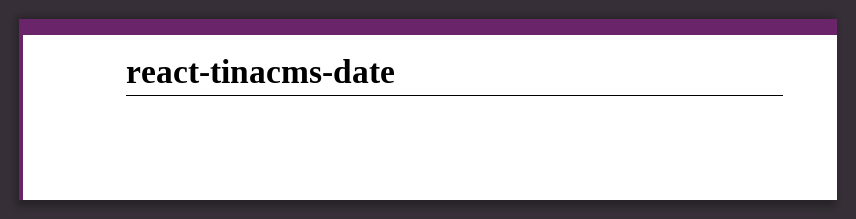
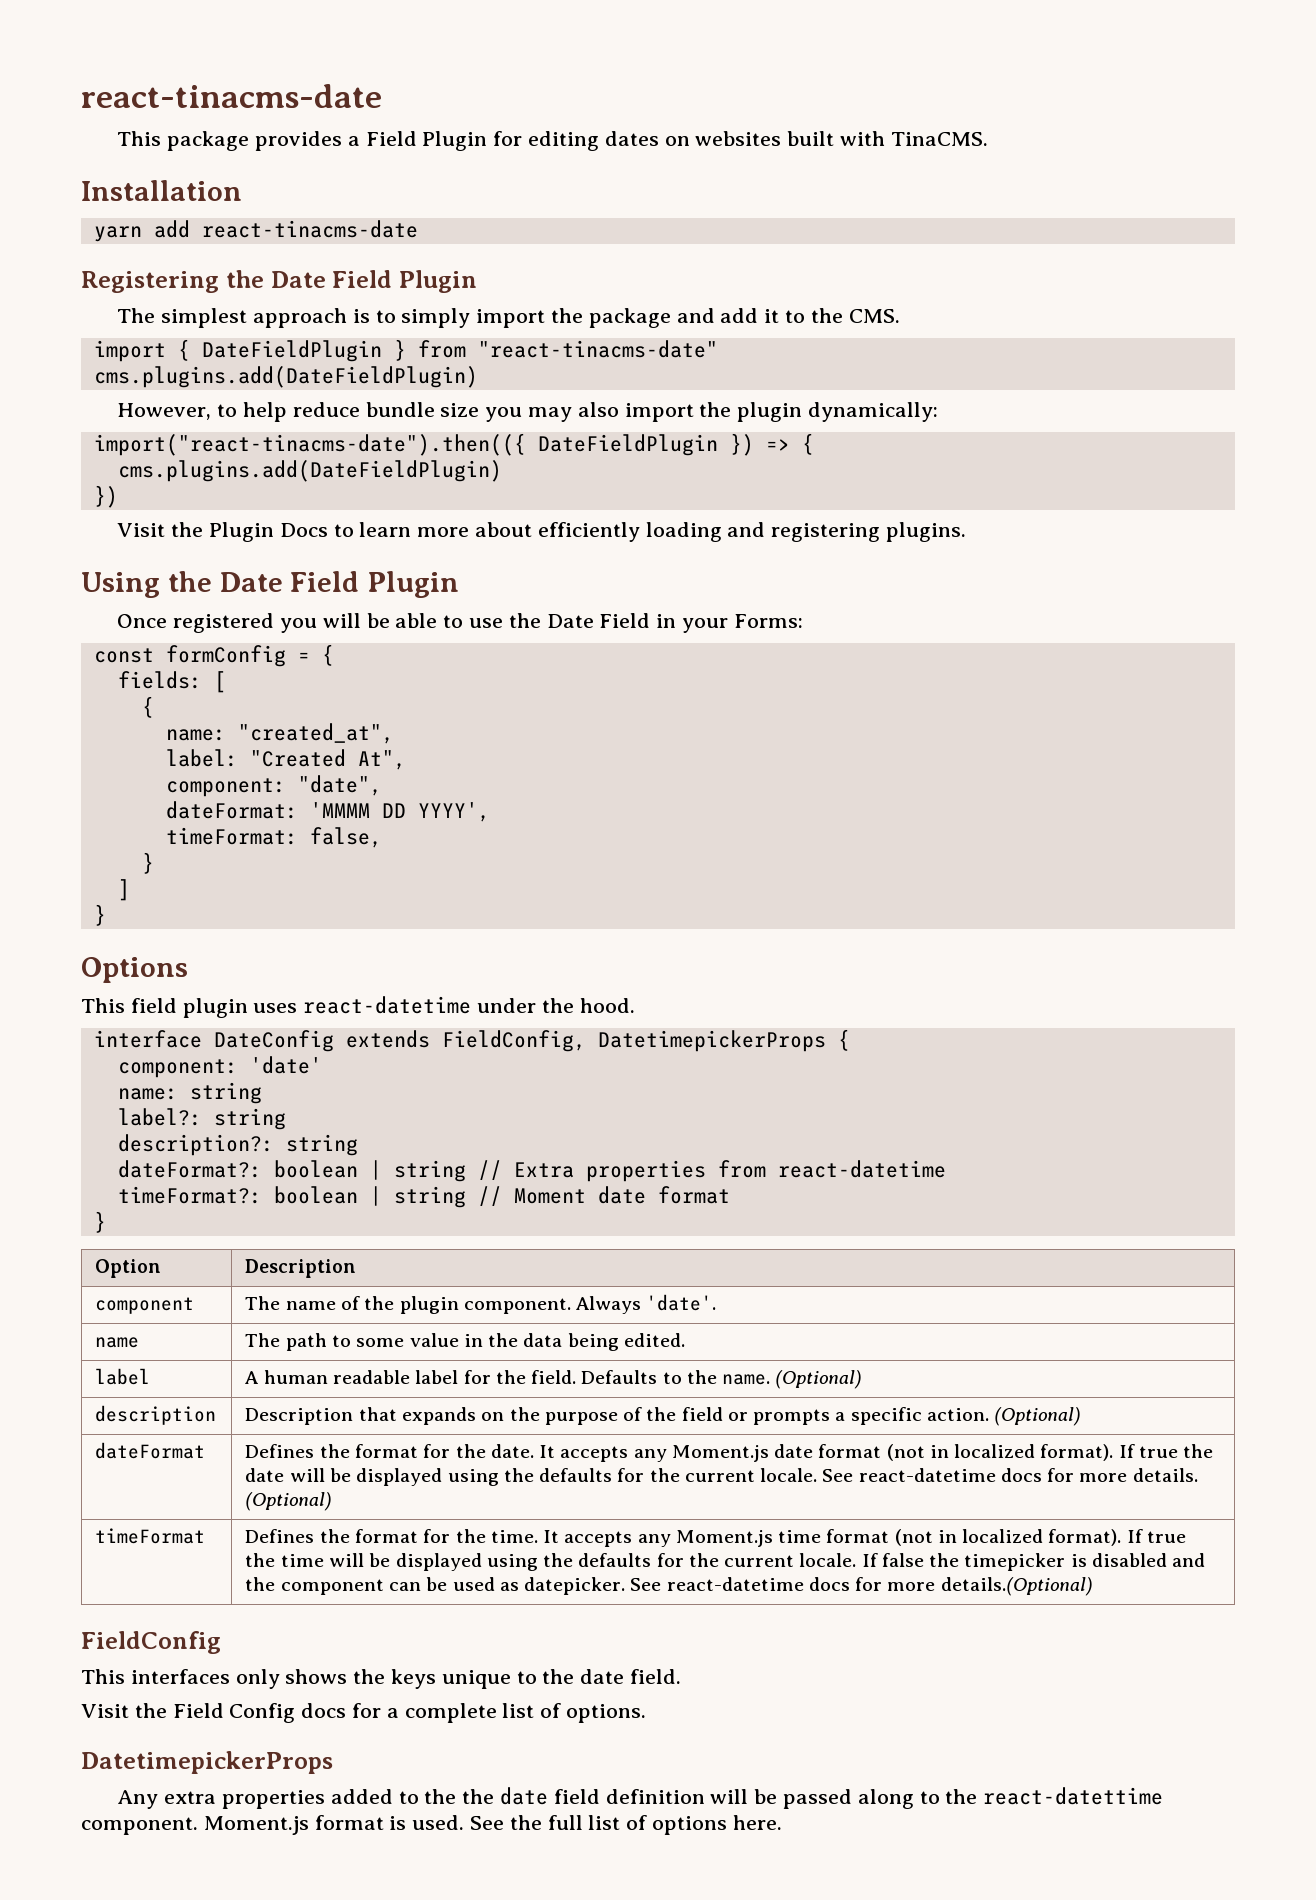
[126,59,395,83] react-tinacms-date -> [81,84,382,108] [117,131,988,151] [81,180,242,201] [93,220,418,242] [81,270,477,293] [117,308,900,328] [93,339,718,362] [93,366,478,388] [117,402,938,422] [93,433,814,456] [117,460,502,482] [93,485,118,508] [117,522,966,542] [81,571,460,598] [117,613,803,633] [93,644,334,667] [117,671,226,693] [141,696,154,718] [165,723,394,744] [165,749,406,770] [165,775,382,797] [165,801,490,822] [165,827,382,848] [141,852,154,874] [117,879,130,901] [93,904,106,926] [81,957,188,983] [81,996,635,1018] [93,1029,850,1052] [117,1056,322,1078] [117,1082,262,1104] [117,1108,286,1130] [117,1134,358,1156] [117,1160,946,1182] [117,1186,730,1208] [93,1211,106,1233] [95,1259,162,1278] [245,1259,357,1278] [95,1297,195,1314] [245,1294,717,1314] [95,1337,140,1348] [245,1333,685,1351] [95,1368,151,1385] [245,1370,863,1389] [95,1405,217,1425] [245,1407,1082,1426] [95,1442,206,1459] [245,1444,1214,1462] [245,1468,1198,1486] [245,1492,333,1511] [95,1528,206,1544] [245,1529,1186,1547] [245,1553,1206,1571] [245,1577,1093,1596] [81,1631,221,1654] [81,1669,682,1689] [81,1703,647,1723] [81,1751,333,1774] [117,1787,1164,1809] [81,1815,782,1835] react-tinacms-date // This package provides a Field Plugin for editing dates on websites built with TinaCMS. // Installation // yarn add react-tinacms-date // Registering the Date Field Plugin // The simplest approach is to simply import the package and add it to the CMS. // import { DateFieldPlugin } from "react-tinacms-date" // cms.plugins.add(DateFieldPlugin) // However, to help reduce bundle size you may also import the plugin dynamically: // import("react-tinacms-date").then(({ DateFieldPlugin }) => { // cms.plugins.add(DateFieldPlugin) // }) // Visit the Plugin Docs to learn more about efficiently loading and registering plugins. // Using the Date Field Plugin // Once registered you will be able to use the Date Field in your Forms: // const formConfig = { // fields: [ // { // name: "created_at", // label: "Created At", // component: "date", // dateFormat: 'MMMM DD YYYY', // timeFormat: false, // } // ] // } // Options // This field plugin uses react-datetime under the hood. // interface DateConfig extends FieldConfig, DatetimepickerProps { // component: 'date' // name: string // label?: string // description?: string // dateFormat?: boolean | string // Extra properties from react-datetime // timeFormat?: boolean | string // Moment date format // } // Option | Description // component | The name of the plugin component. Always 'date'. // name | The path to some value in the data being edited. // label | A human readable label for the field. Defaults to the name. (Optional) // description | Description that expands on the purpose of the field or prompts a specific action. (Optional) // dateFormat | Defines the format for the date. It accepts any Moment.js date format (not in localized format). If true the date will be displayed using the defaults for the current locale. See react-datetime docs for more details. (Optional) // timeFormat | Defines the format for the time. It accepts any Moment.js time format (not in localized format). If true the time will be displayed using the defaults for the current locale. If false the timepicker is disabled and the component can be used as datepicker. See react-datetime docs for more details.(Optional) // FieldConfig // This interfaces only shows the keys unique to the date field. // Visit the Field Config docs for a complete list of options. // DatetimepickerProps // Any extra properties added to the the date field definition will be passed along to the react-datettime component. Moment.js format is used. See the full list of options here.

